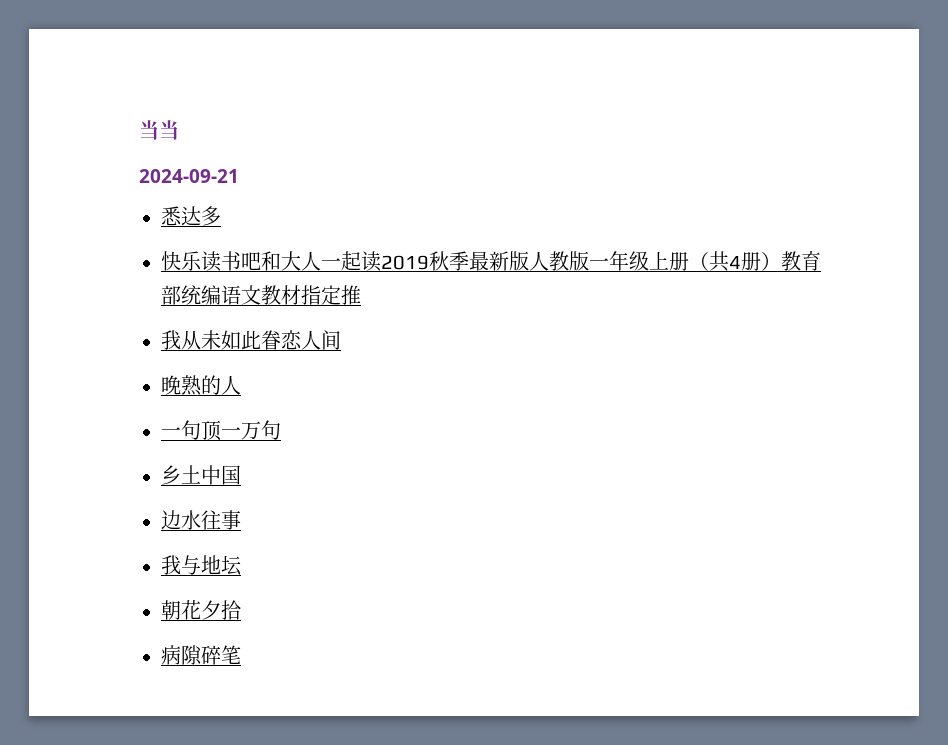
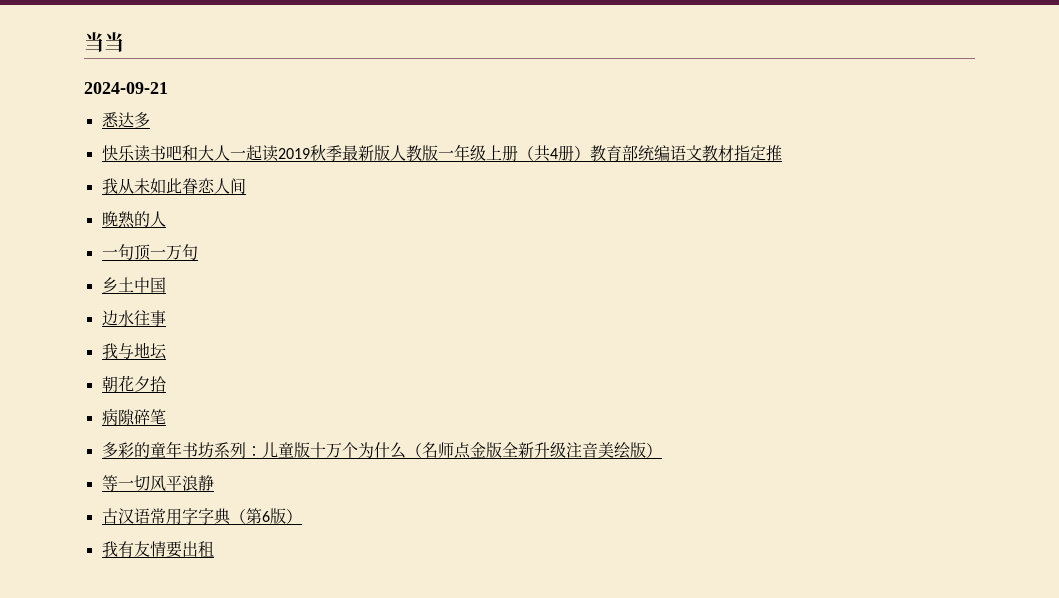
(241, 654) none -> [101,441,662,459] [101,475,214,492] [101,508,302,525] [101,541,214,558] // 多彩的童年书坊系列：儿童版十万个为什么（名师点金版全新升级注音美绘版） // 等一切风平浪静 // 古汉语常用字字典（第6版） // 我有友情要出租

